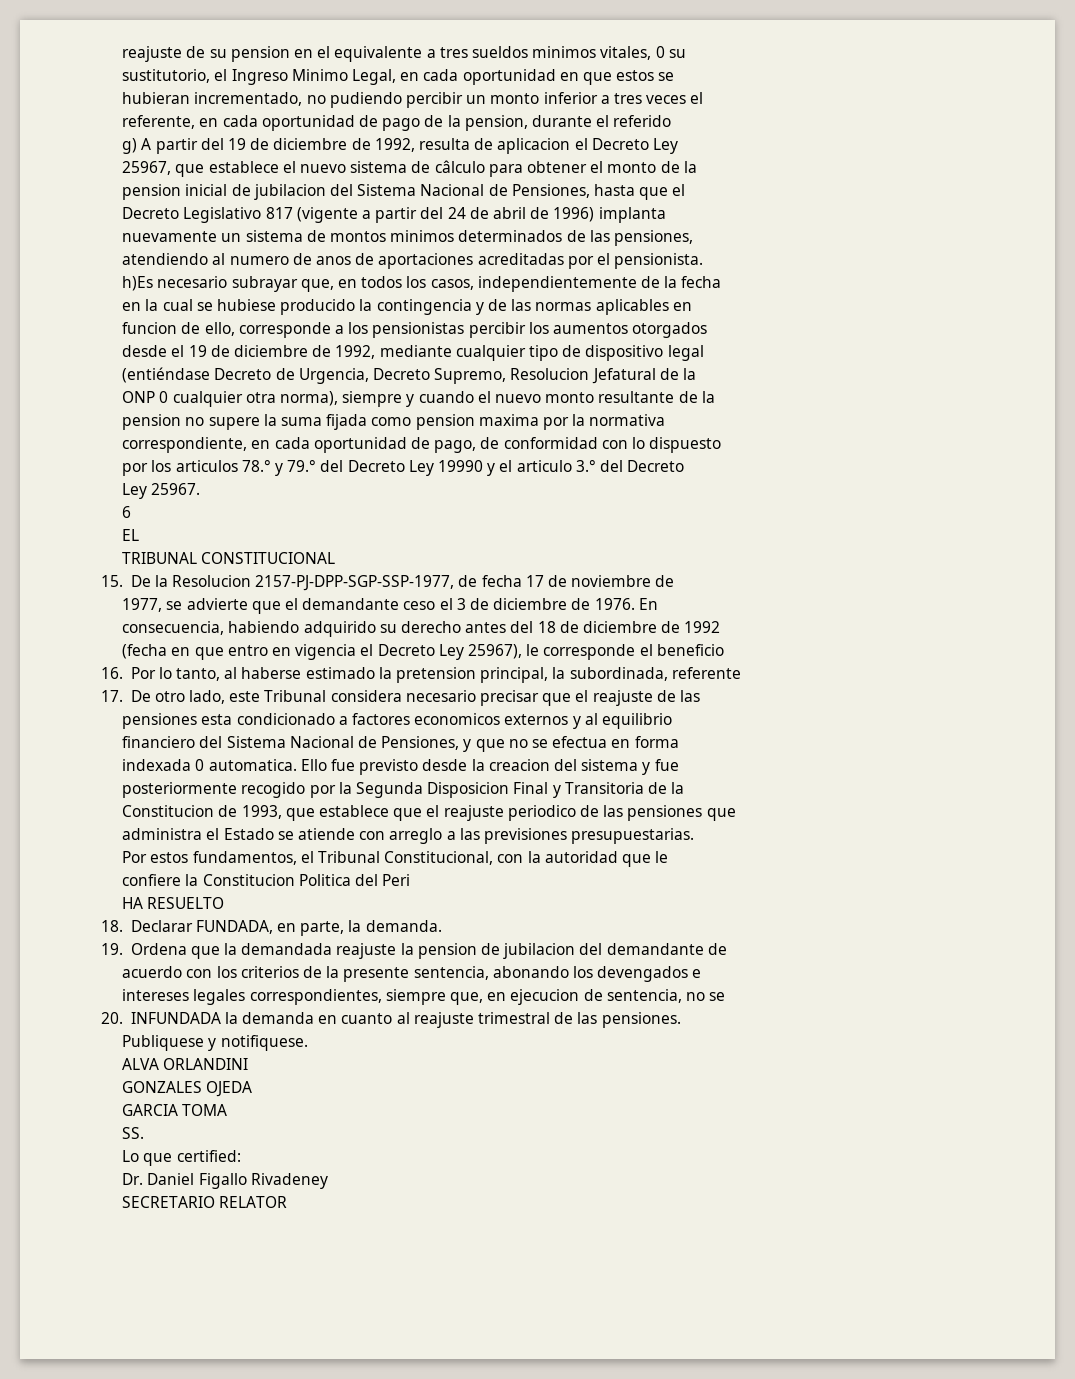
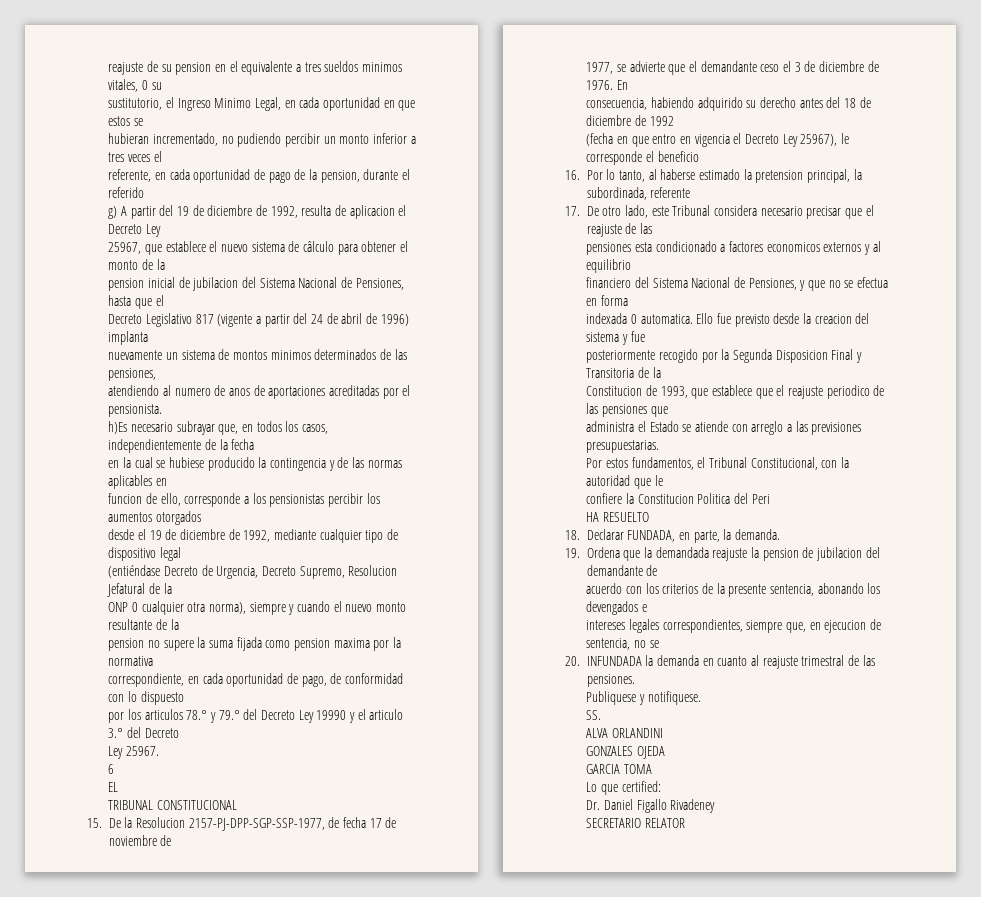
(308, 1043) none -> [586,710,602,720] // SS.
[122,1127,145,1139] // SS. -> (653, 769) none

